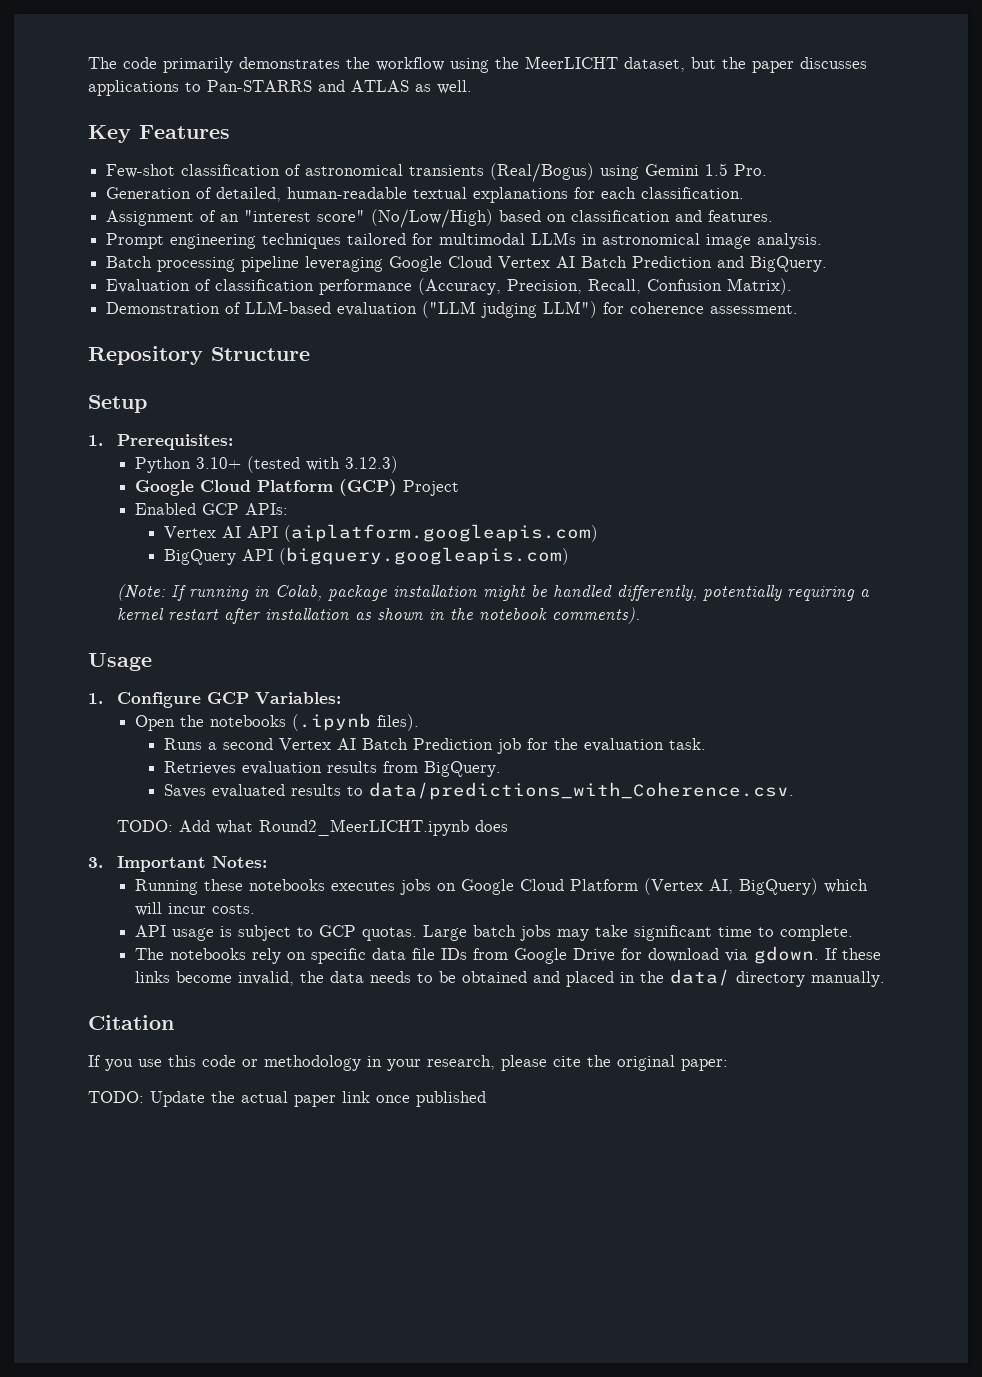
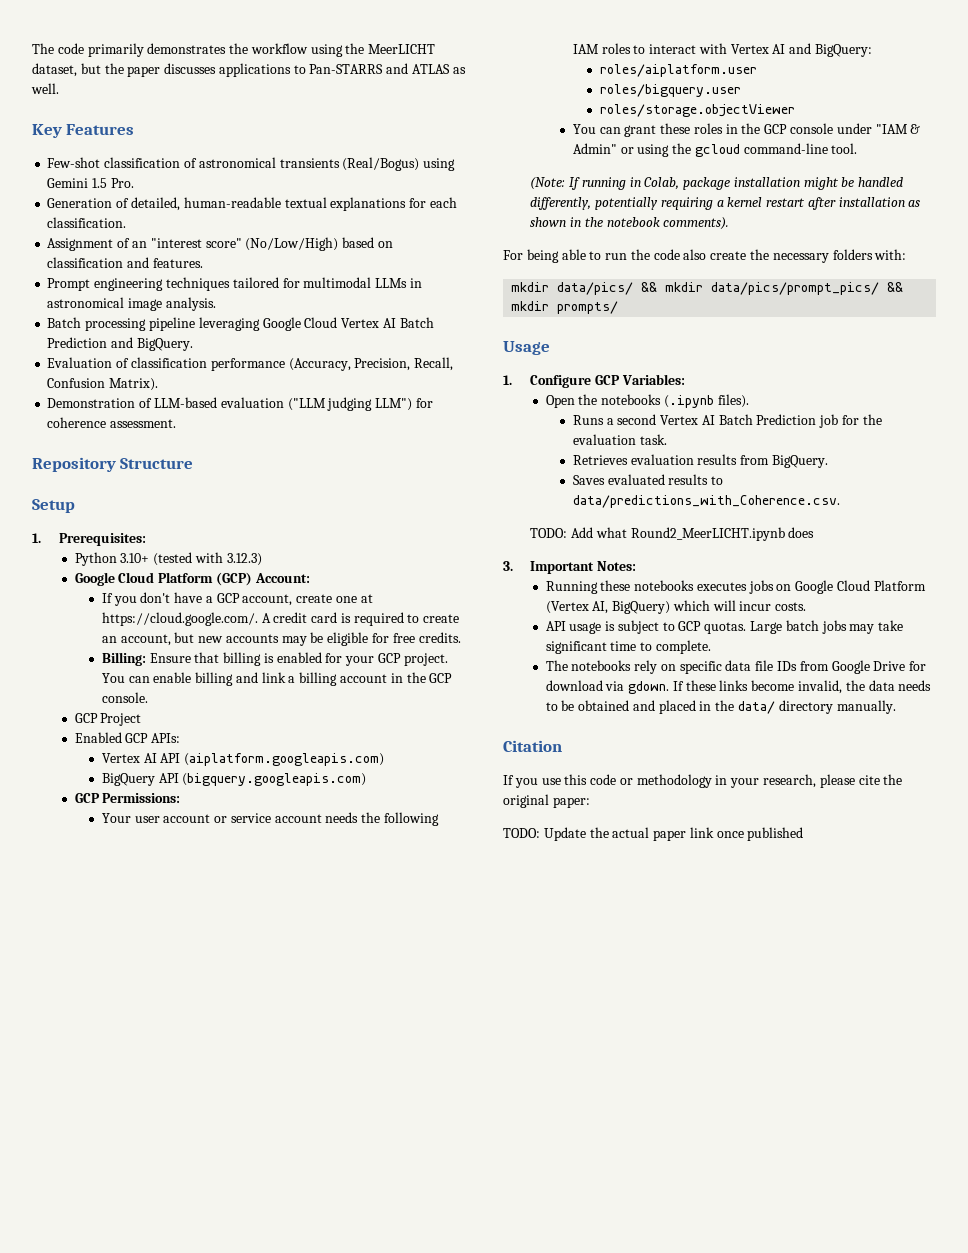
(398, 487) none -> [254,573,310,583] [101,592,373,606] [101,612,460,626] [101,632,461,646] [101,652,448,666] [101,672,453,686] [101,692,148,703] [74,713,98,723] Account: // If you don't have a GCP account, create one at https://cloud.google.com/. A credit card is required to create an account, but new accounts may be eligible for free credits. // Billing: Ensure that billing is enabled for your GCP project. You can enable billing and link a billing account in the GCP console. // GCP
(570, 556) none -> [74,793,181,803] [101,812,440,826] [572,43,873,57] [599,64,757,77] [599,84,741,97] [599,104,795,117] [572,123,921,137] [572,143,858,157] // GCP Permissions: // Your user account or service account needs the following IAM roles to interact with Vertex AI and BigQuery: // roles/aiplatform.user // roles/bigquery.user // roles/storage.objectViewer // You can grant these roles in the GCP console under "IAM & Admin" or using the gcloud command-line tool.
(640, 615) none -> [503,249,907,263] [511,282,904,295] [511,301,619,314] // For being able to run the code also create the necessary folders with: // mkdir data/pics/ && mkdir data/pics/prompt_pics/ && mkdir prompts/

